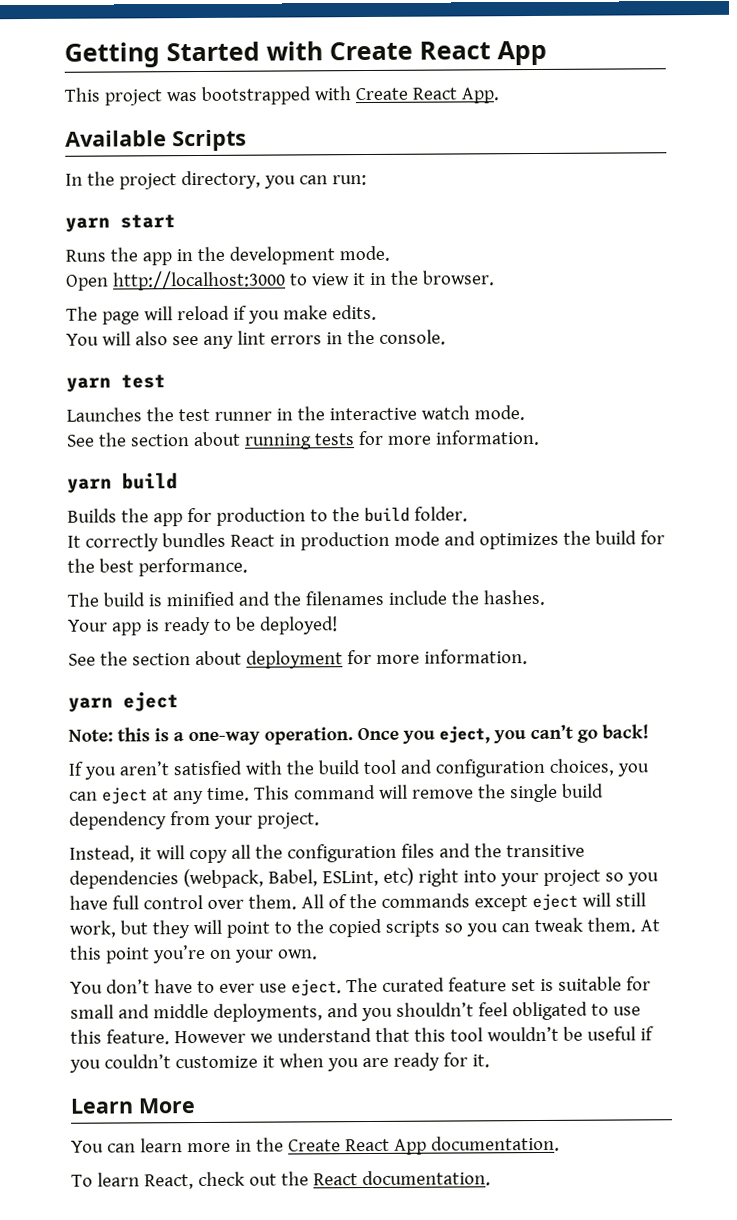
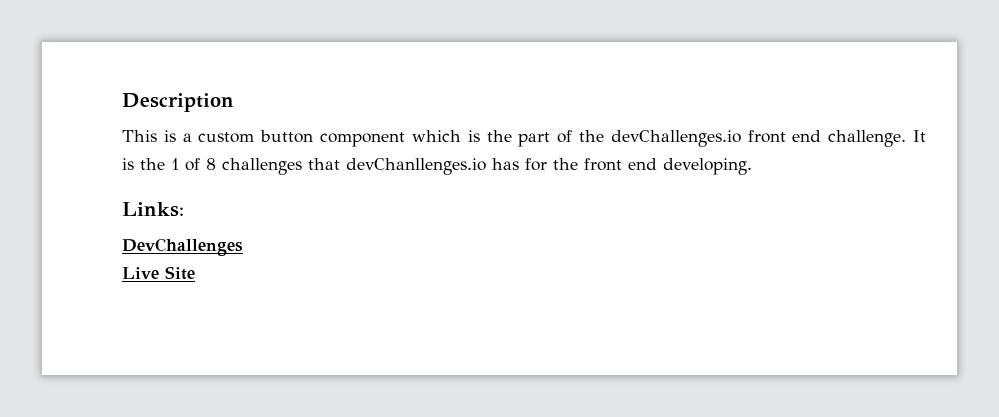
[64,40,547,68] [64,86,499,106] [65,129,247,152] [65,170,367,190] [65,214,176,232] [65,245,390,266] [66,270,495,291] [66,304,377,325] [66,329,446,349] [66,374,166,392] [66,405,525,422] [66,429,540,450] [67,472,178,493] [67,506,468,527] [67,530,665,552] [67,557,248,577] [67,589,545,607] [68,616,338,636] [68,649,528,669] [68,691,179,712] [68,724,649,746] [68,758,649,780] [69,783,604,805] [69,810,320,830] [69,843,585,864] [69,867,659,889] [69,892,646,912] [69,917,660,939] [69,944,318,964] [70,976,651,997] [70,1001,641,1022] [70,1026,654,1045] [69,1052,490,1073] [70,1098,195,1114] [71,1135,560,1155] [71,1170,491,1190] Getting Started with Create React App // This project was bootstrapped with Create React App. // Available Scripts // In the project directory, you can run: // yarn start // Runs the app in the development mode. // Open http://localhost:3000 to view it in the browser. // The page will reload if you make edits. // You will also see any lint errors in the console. // yarn test // Launches the test runner in the interactive watch mode. // See the section about running tests for more information. // yarn build // Builds the app for production to the build folder. // It correctly bundles React in production mode and optimizes the build for the best performance. // The build is minified and the filenames include the hashes. // Your app is ready to be deployed! // See the section about deployment for more information. // yarn eject // Note: this is a one-way operation. Once you eject, you can’t go back! // If you aren’t satisfied with the build tool and configuration choices, you can eject at any time. This command will remove the single build dependency from your project. // Instead, it will copy all the configuration files and the transitive dependencies (webpack, Babel, ESLint, etc) right into your project so you have full control over them. All of the commands except eject will still work, but they will point to the copied scripts so you can tweak them. At this point you’re on your own. // You don’t have to ever use eject. The curated feature set is suitable for small and middle deployments, and you shouldn’t feel obligated to use this feature. However we understand that this tool wouldn’t be useful if you couldn’t customize it when you are ready for it. // Learn More // You can learn more in the Create React App documentation. // To learn React, check out the React documentation. -> [122,93,234,112] [122,130,926,147] [122,158,752,175] [122,202,184,217] [122,238,243,256] [122,266,195,280] Description // This is a custom button component which is the part of the devChallenges.io front end challenge. It is the 1 of 8 challenges that devChanllenges.io has for the front end developing. // Links: // DevChallenges // Live Site

